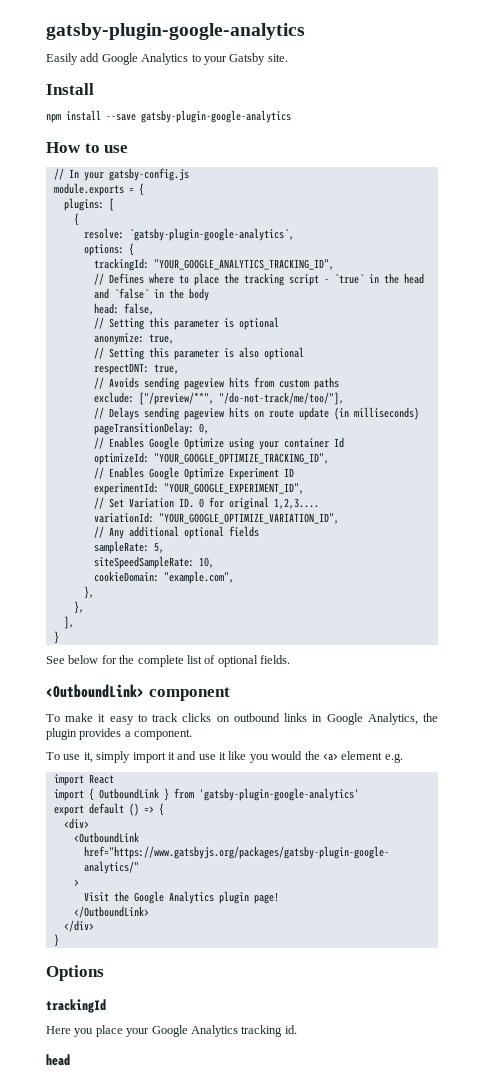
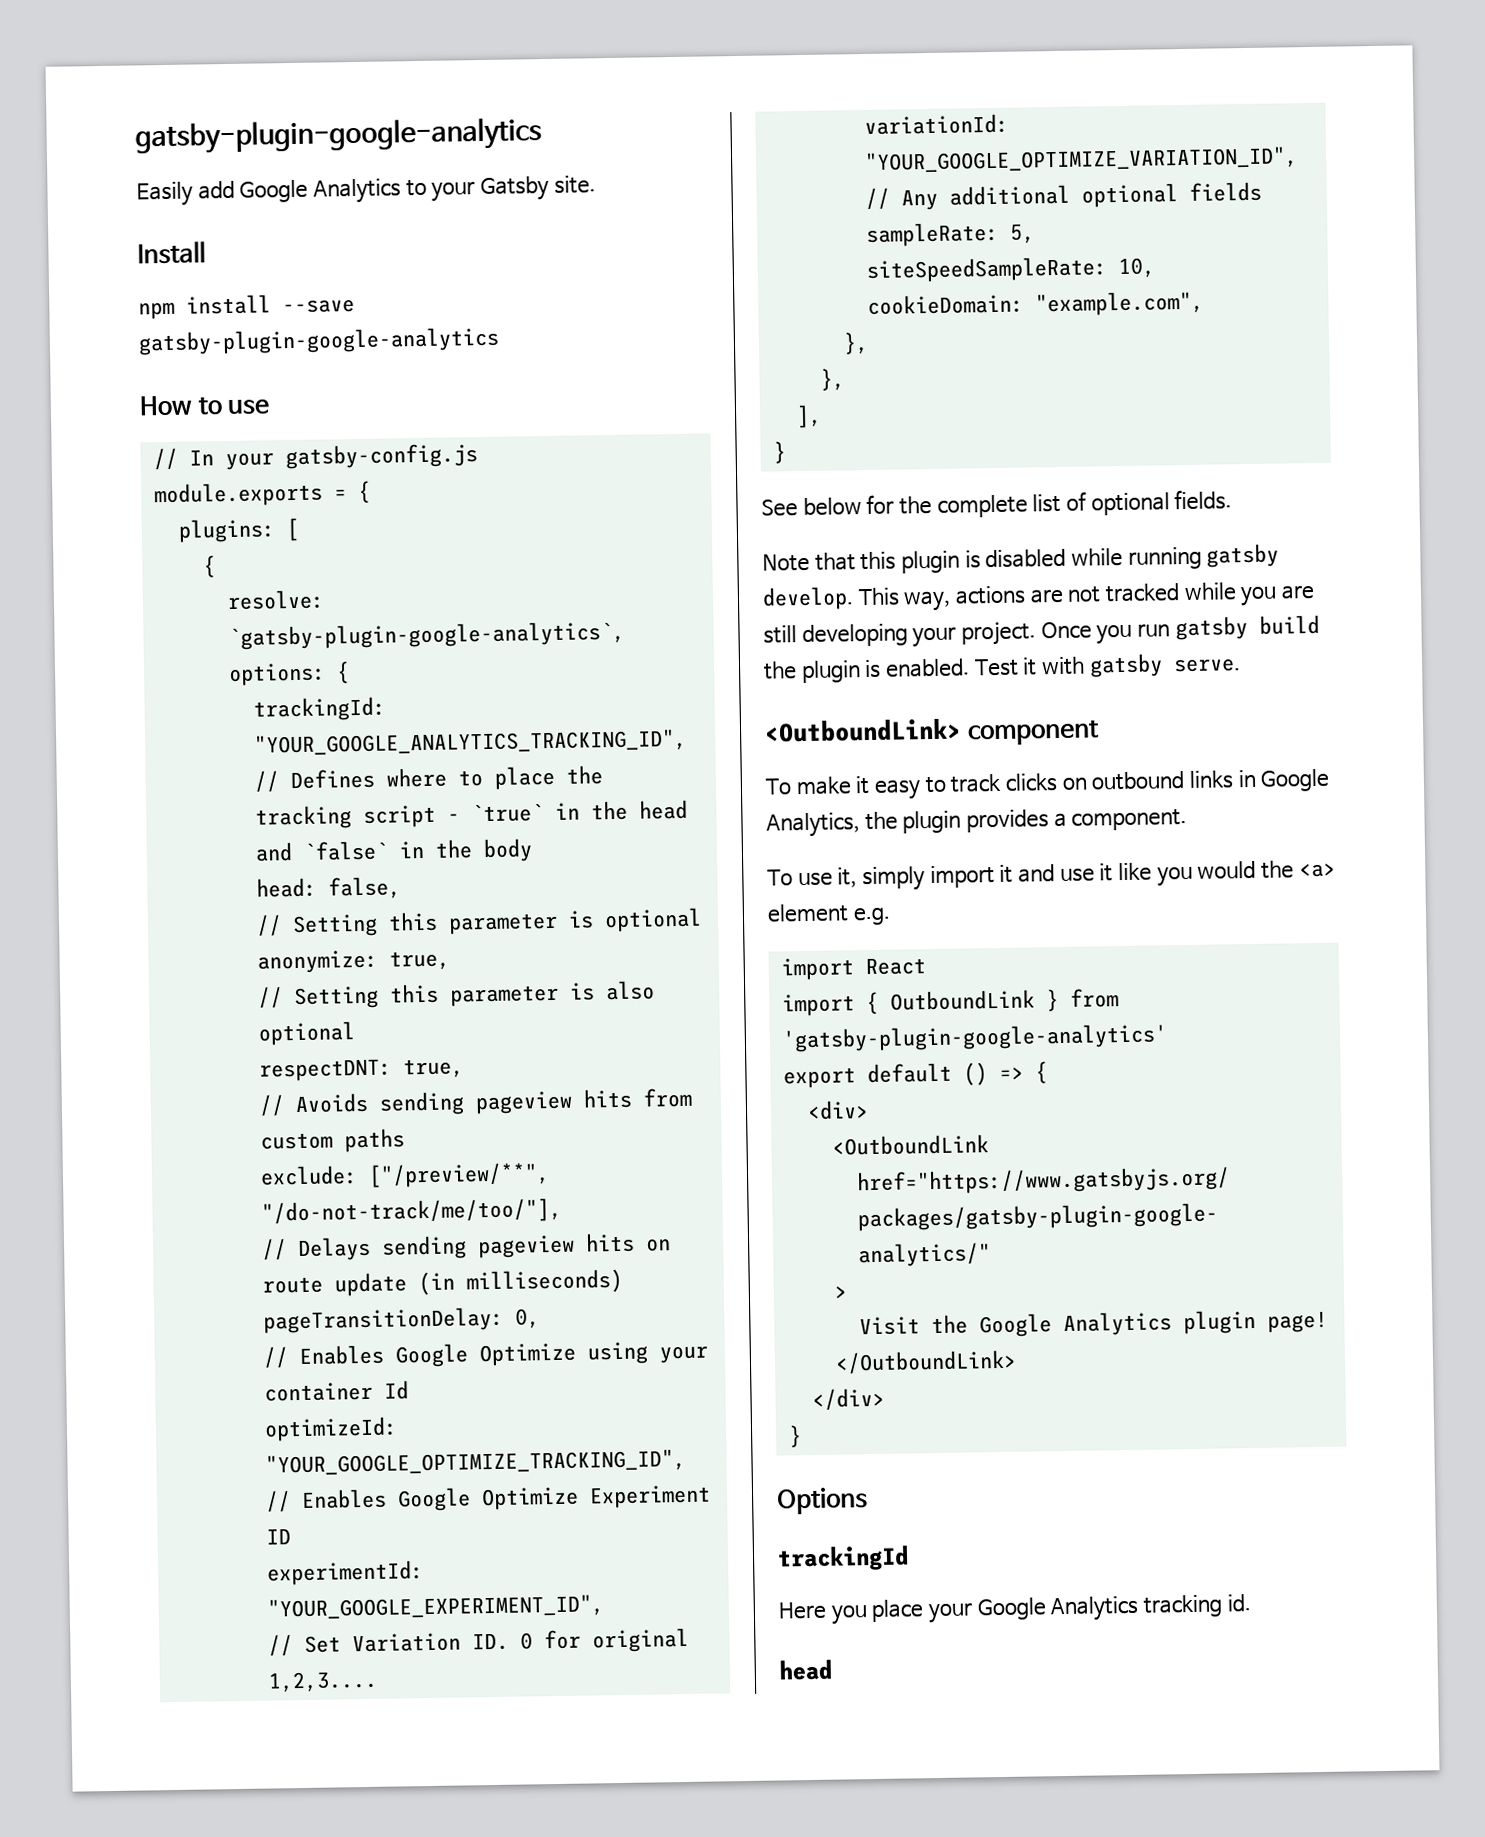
(290, 659) none -> [762,543,1280,574] [762,582,1316,612] [763,614,1320,648] [763,653,1241,684] // Note that this plugin is disabled while running gatsby develop. This way, actions are not tracked while you are still developing your project. Once you run gatsby build the plugin is enabled. Test it with gatsby serve.

